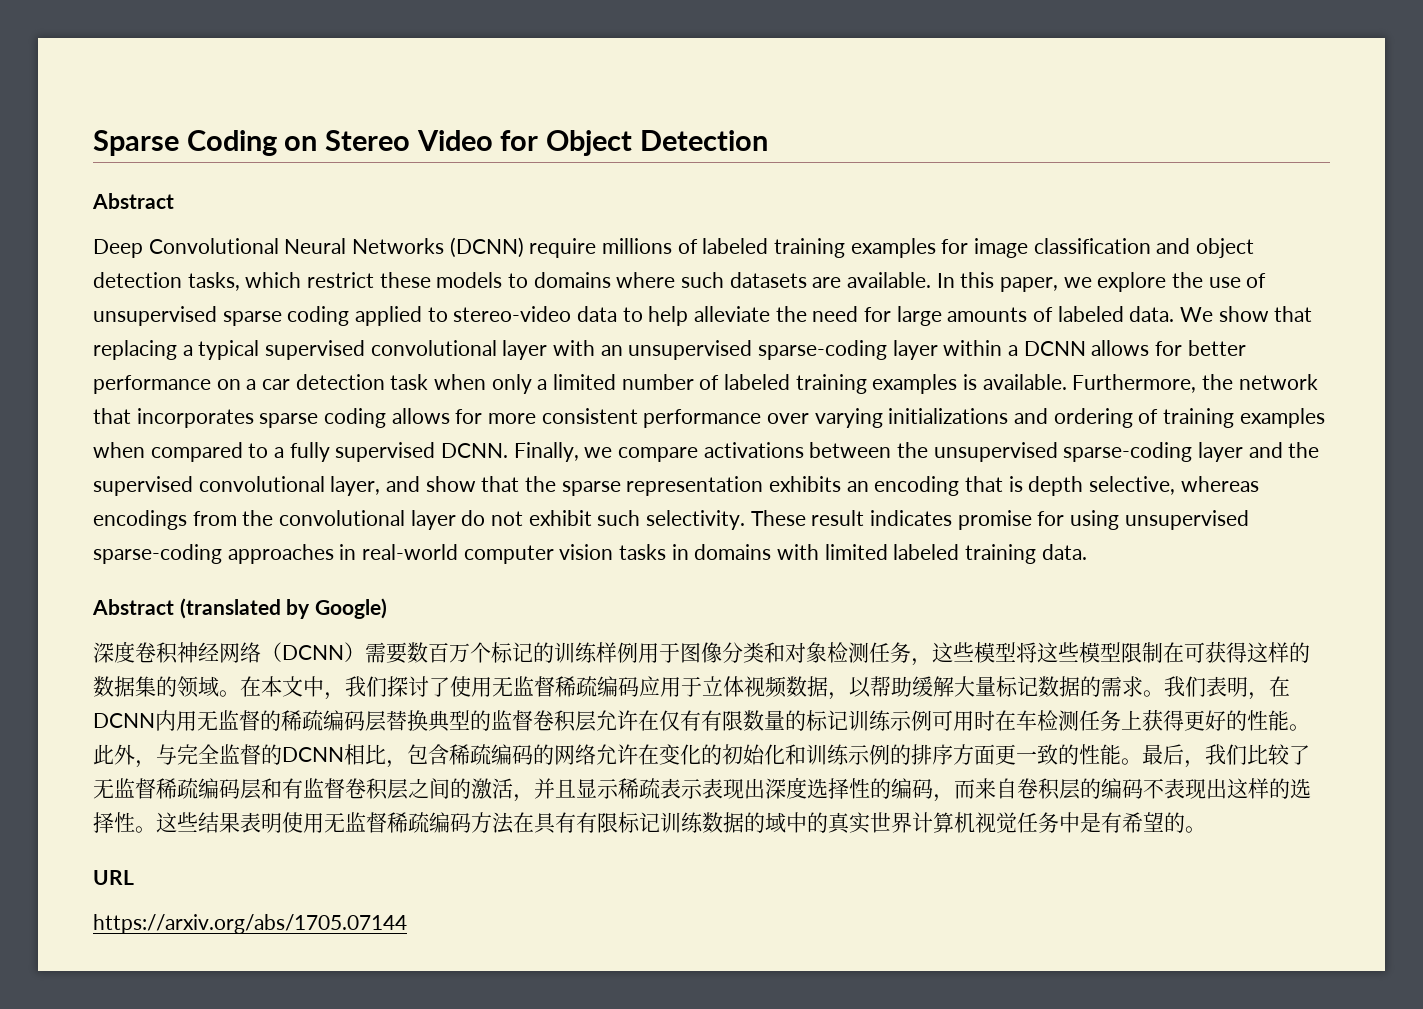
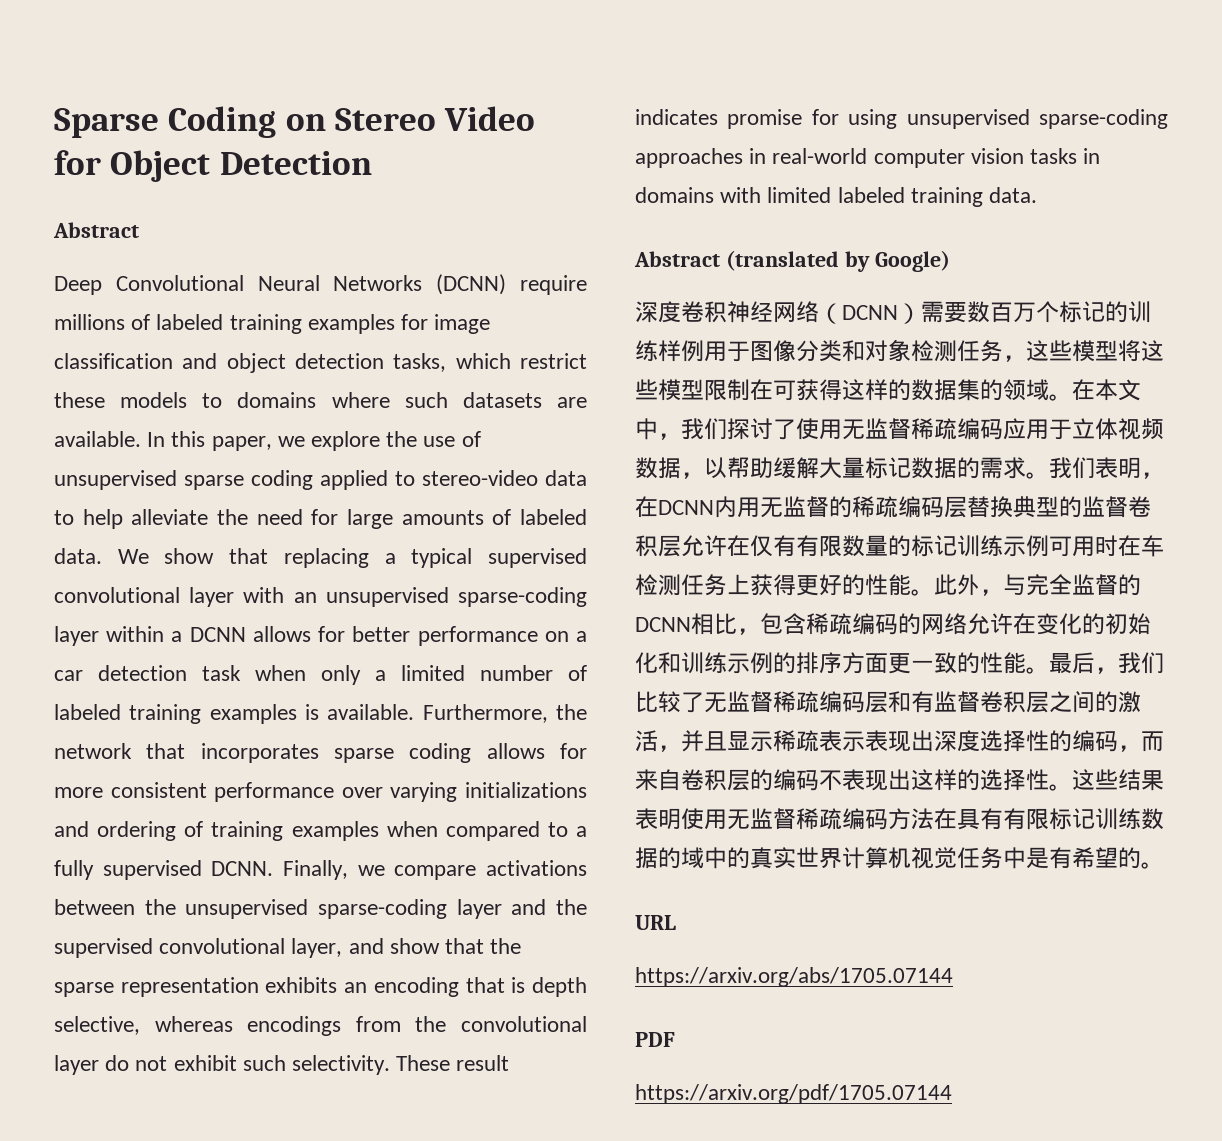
(407, 924) none -> [635,1032,675,1047] [635,1084,952,1104] // PDF // https://arxiv.org/pdf/1705.07144

